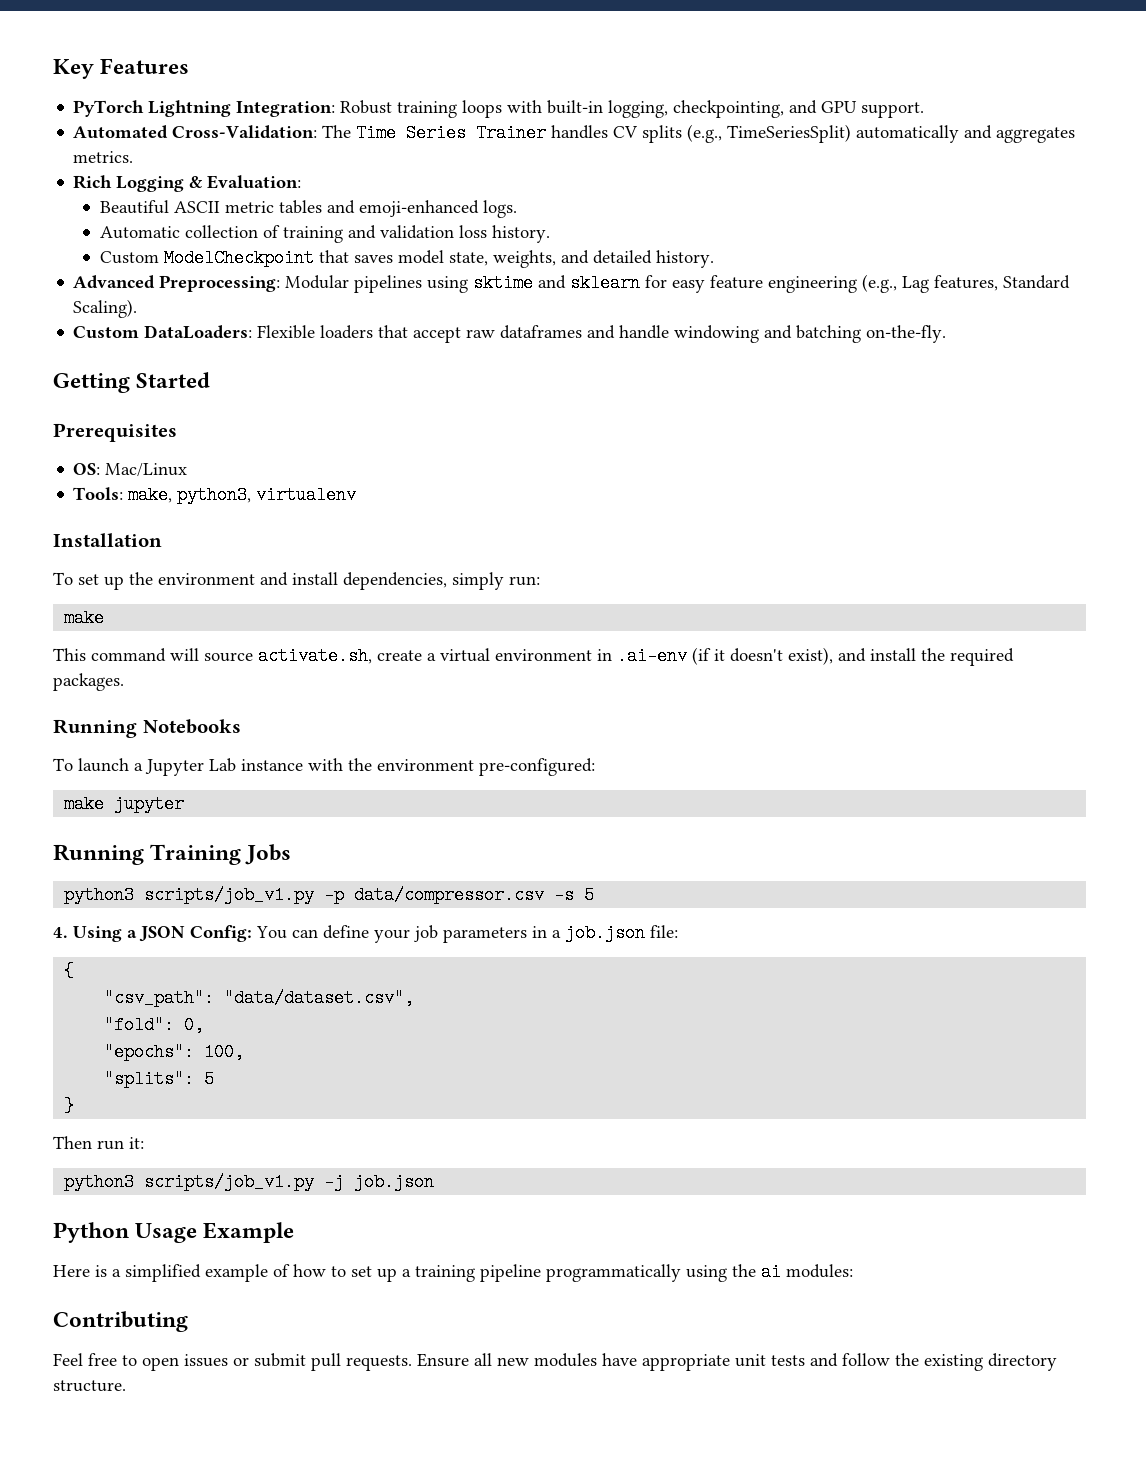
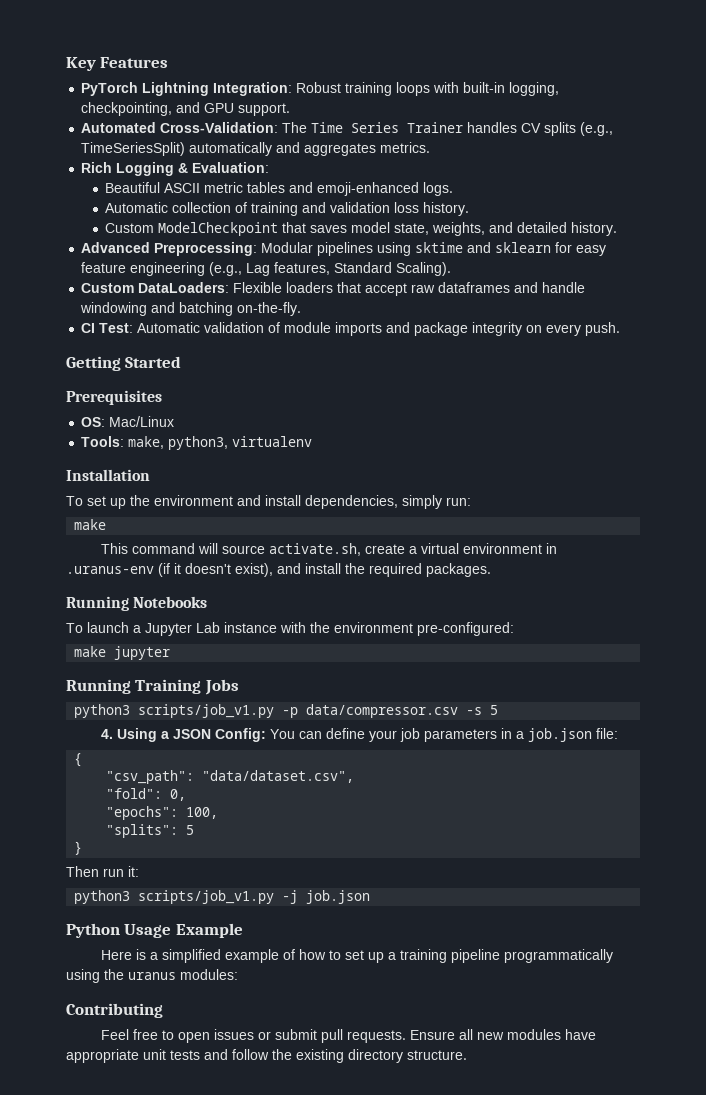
(947, 334) none -> [81,322,621,336] // CI Test: Automatic validation of module imports and package integrity on every push.
[617,647,687,665] .ai-env -> [66,566,154,574] .uranus-env
[761,1263,781,1281] ai -> [128,972,176,980] uranus

